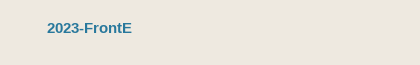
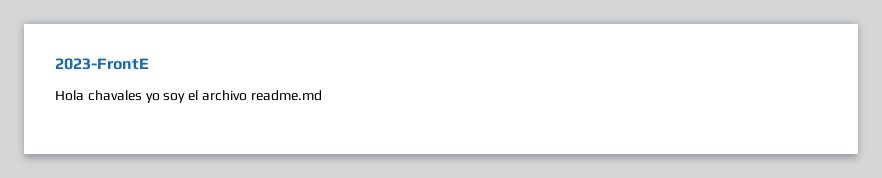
(132, 28) none -> [55,90,322,103] // Hola chavales yo soy el archivo readme.md

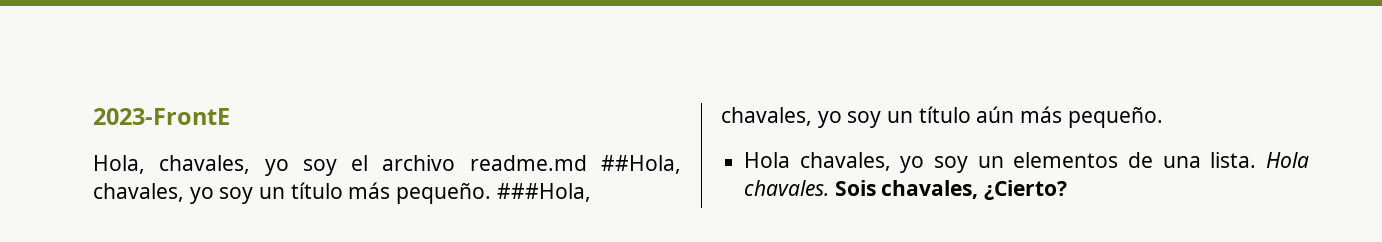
[55,90,142,101] Hola chavales -> [93,155,251,174] Hola, chavales,
(322, 95) none -> [601,155,681,174] [93,182,591,204] [721,106,1163,128] [744,152,1309,173] [744,180,1068,200] ##Hola, chavales, yo soy un título más pequeño. ###Hola, chavales, yo soy un título aún más pequeño. // Hola chavales, yo soy un elementos de una lista. Hola chavales. Sois chavales, ¿Cierto?

